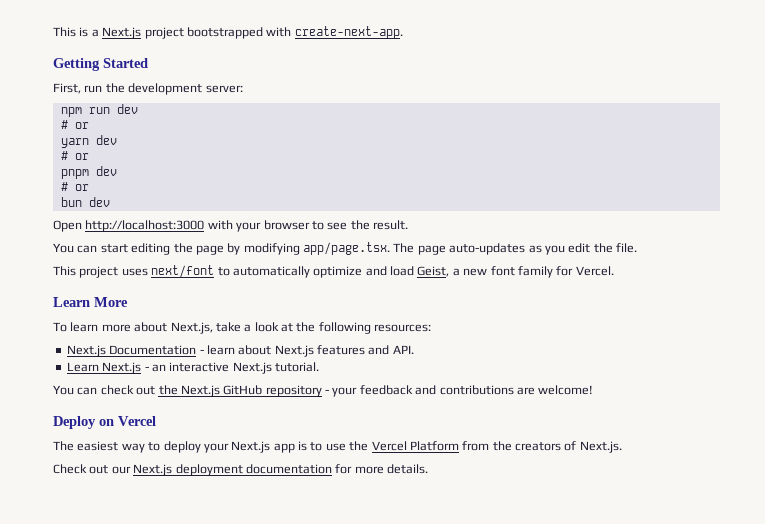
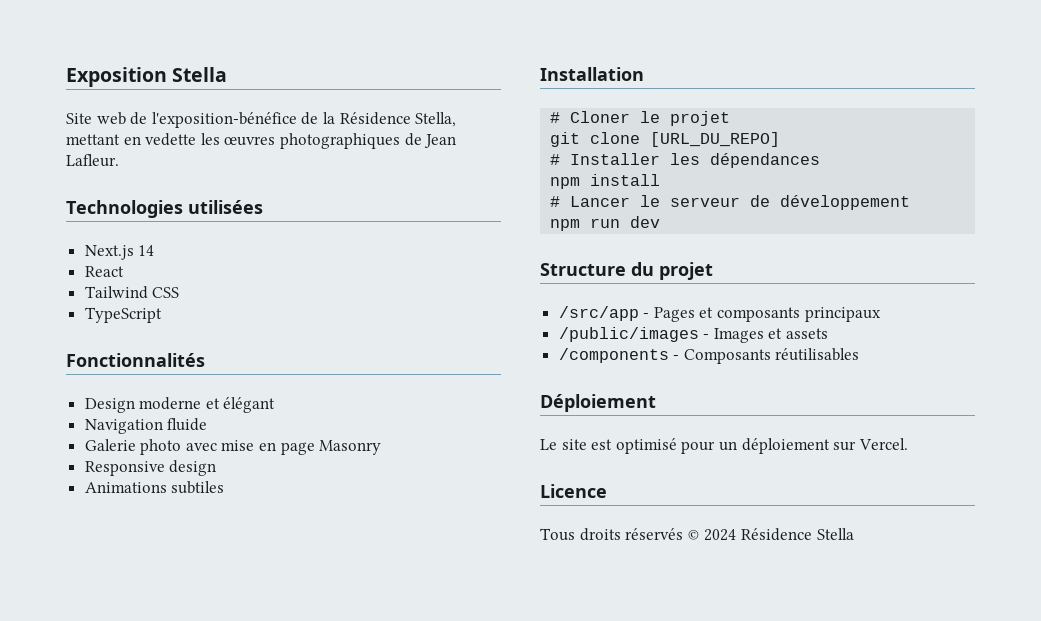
[53,26,403,39] [53,58,148,71] [53,83,243,95] [60,104,138,117] [60,120,89,129] [60,135,117,148] [60,151,89,160] [60,166,117,179] [60,182,89,191] [60,197,110,207] [53,220,408,232] [53,242,637,255] [53,265,614,278] [53,297,128,307] [53,322,432,334] [66,345,414,357] [66,362,319,374] [53,385,594,397] [53,416,156,429] [53,441,622,453] [53,464,428,476] This is a Next.js project bootstrapped with create-next-app. // Getting Started // First, run the development server: // npm run dev // # or // yarn dev // # or // pnpm dev // # or // bun dev // Open http://localhost:3000 with your browser to see the result. // You can start editing the page by modifying app/page.tsx. The page auto-updates as you edit the file. // This project uses next/font to automatically optimize and load Geist, a new font family for Vercel. // Learn More // To learn more about Next.js, take a look at the following resources: // Next.js Documentation - learn about Next.js features and API. // Learn Next.js - an interactive Next.js tutorial. // You can check out the Next.js GitHub repository - your feedback and contributions are welcome! // Deploy on Vercel // The easiest way to deploy your Next.js app is to use the Vercel Platform from the creators of Next.js. // Check out our Next.js deployment documentation for more details. -> [66,67,228,87] [66,112,457,128] [66,133,457,149] [66,154,119,167] [66,200,263,218] [84,245,155,260] [84,266,124,277] [84,286,180,299] [84,307,162,323] [66,353,205,367] [84,397,276,413] [84,418,208,434] [84,439,382,455] [84,460,217,476] [84,481,225,494] [540,67,644,81] [550,111,731,126] [550,132,781,147] [550,153,821,168] [550,174,661,189] [550,195,911,210] [550,216,661,231] [540,262,713,280] [558,306,881,322] [558,327,829,343] [558,348,860,364] [540,394,656,412] [540,438,908,454] [540,484,607,498] [540,528,854,541] Exposition Stella // Site web de l'exposition-bénéfice de la Résidence Stella, mettant en vedette les œuvres photographiques de Jean Lafleur. // Technologies utilisées // Next.js 14 // React // Tailwind CSS // TypeScript // Fonctionnalités // Design moderne et élégant // Navigation fluide // Galerie photo avec mise en page Masonry // Responsive design // Animations subtiles // Installation // # Cloner le projet // git clone [URL_DU_REPO] // # Installer les dépendances // npm install // # Lancer le serveur de développement // npm run dev // Structure du projet // /src/app - Pages et composants principaux // /public/images - Images et assets // /components - Composants réutilisables // Déploiement // Le site est optimisé pour un déploiement sur Vercel. // Licence // Tous droits réservés © 2024 Résidence Stella

